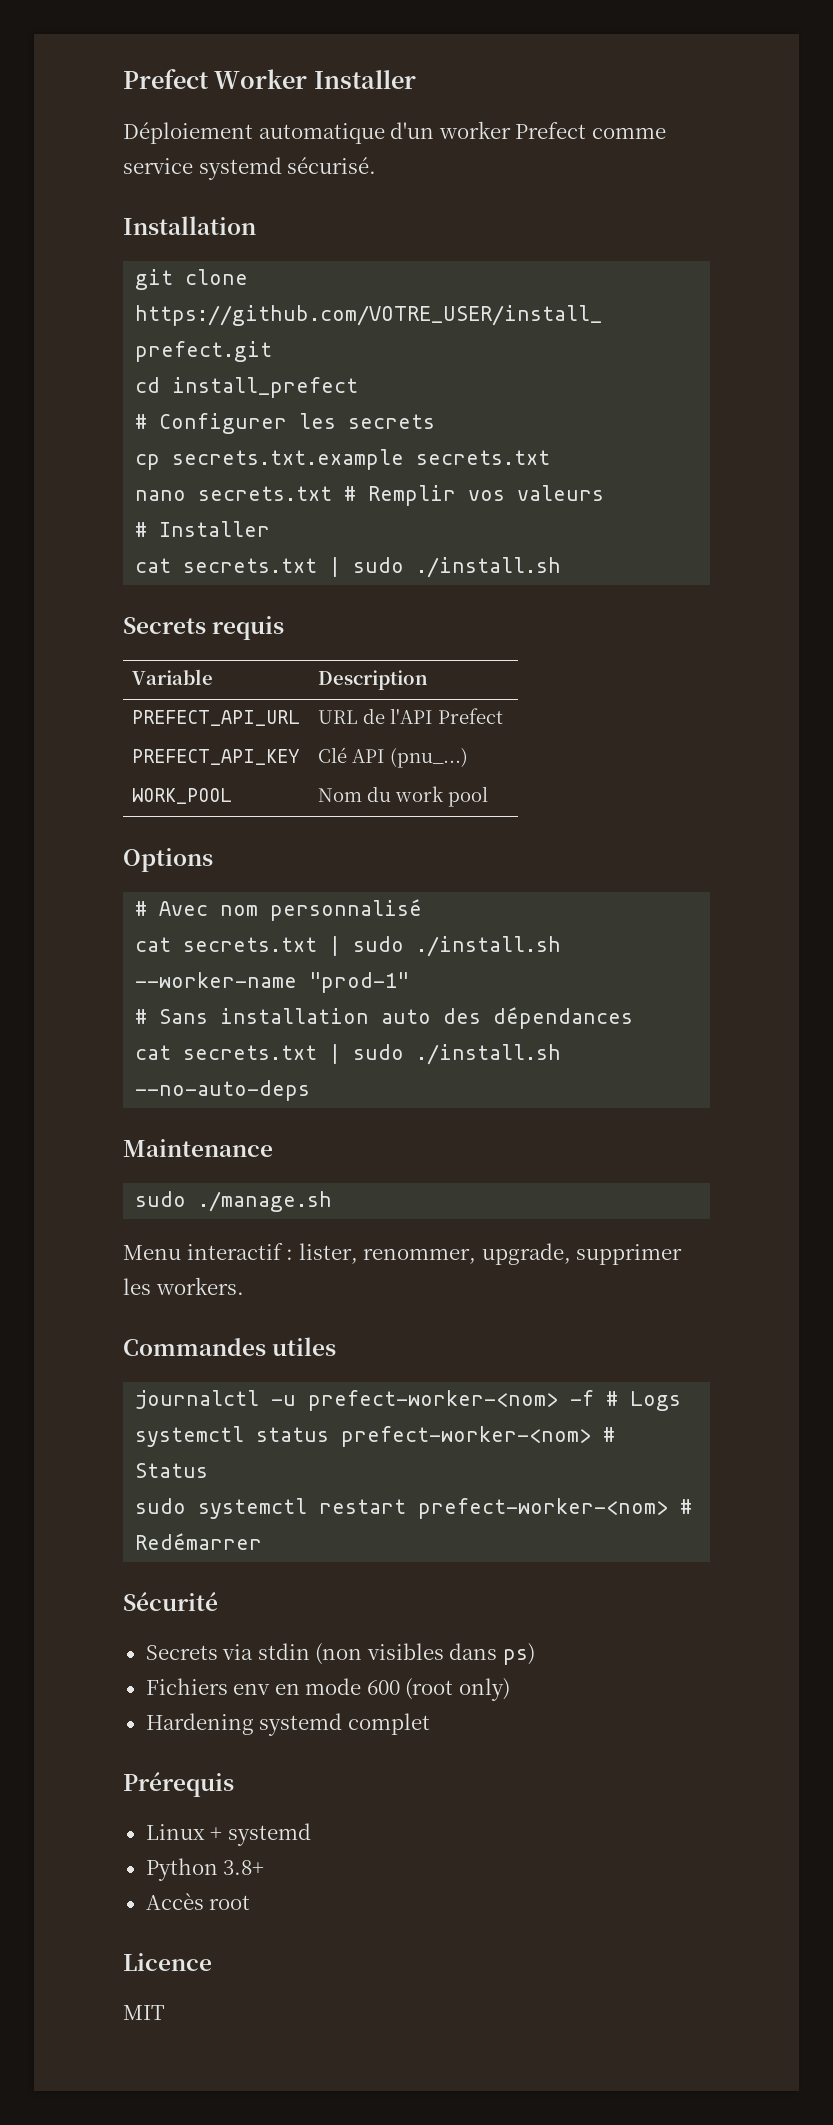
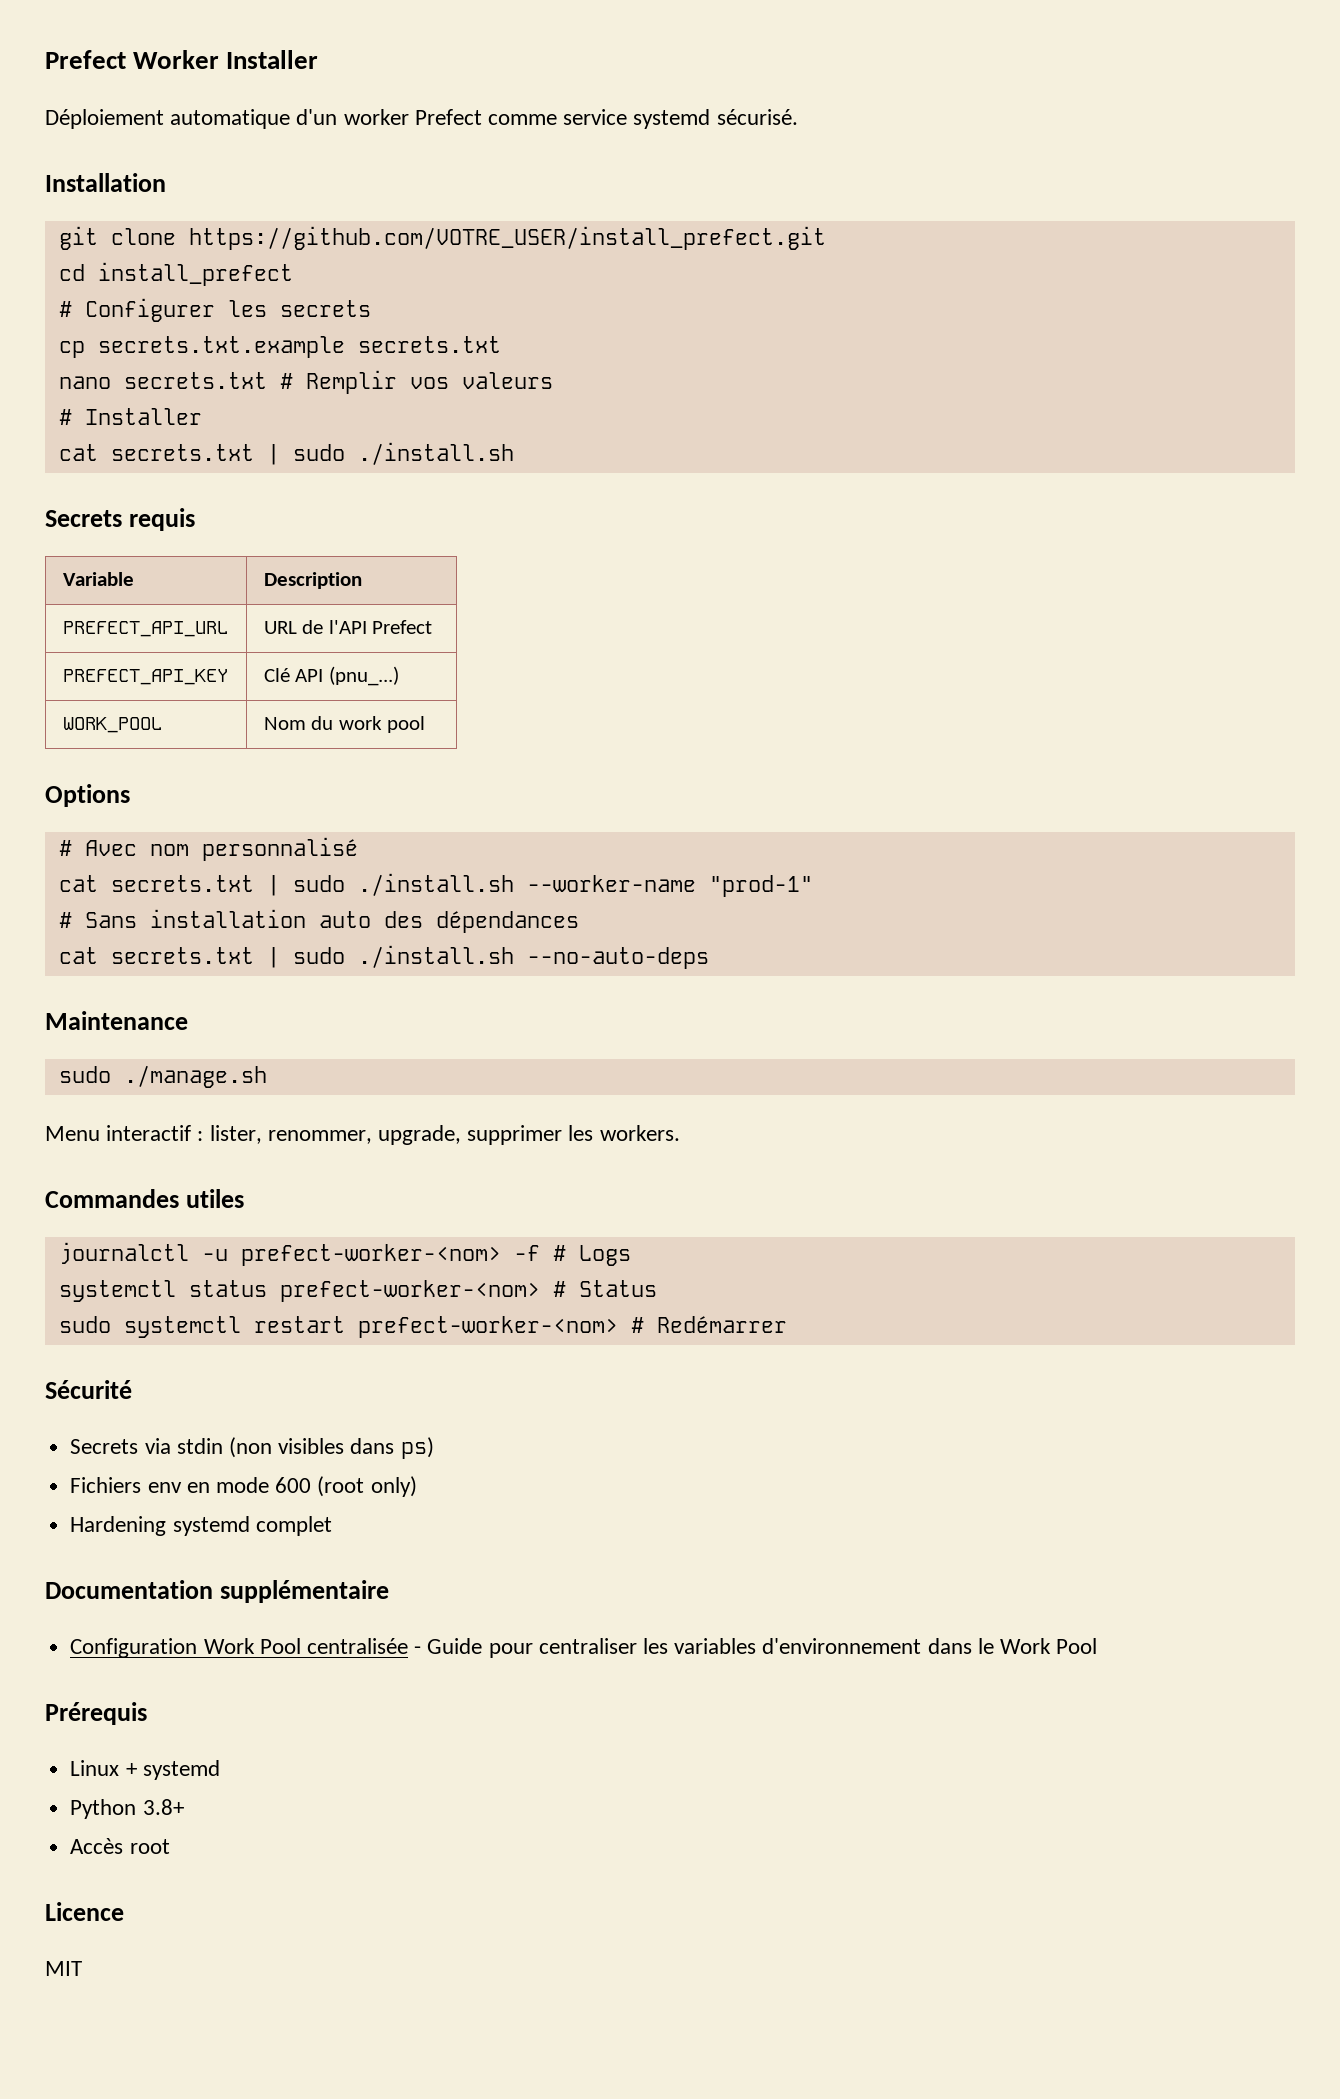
(430, 1724) none -> [45,1580,389,1603] [70,1638,1098,1658] // Documentation supplémentaire // Configuration Work Pool centralisée - Guide pour centraliser les variables d'environnement dans le Work Pool

